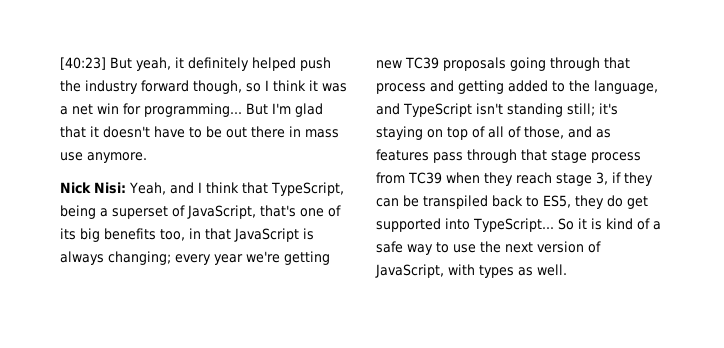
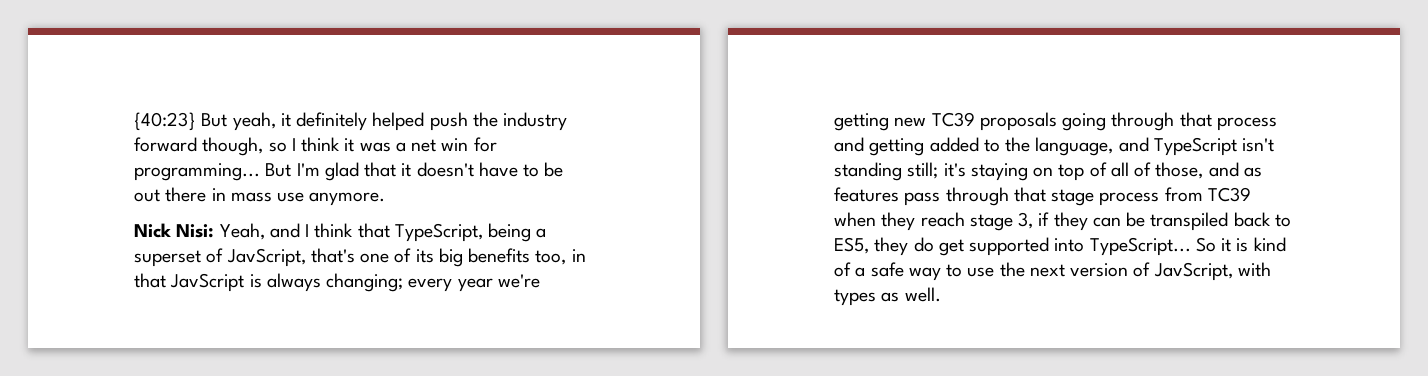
[60,57,106,70] [40:23] -> [134,112,196,131] {40:23}
[187,205,256,219] JavaScript, -> [226,248,306,267] JavScript,
[234,228,299,242] JavaScript -> [170,273,245,292] JavScript
[375,264,444,278] JavaScript, -> [1153,262,1233,281] JavScript,

